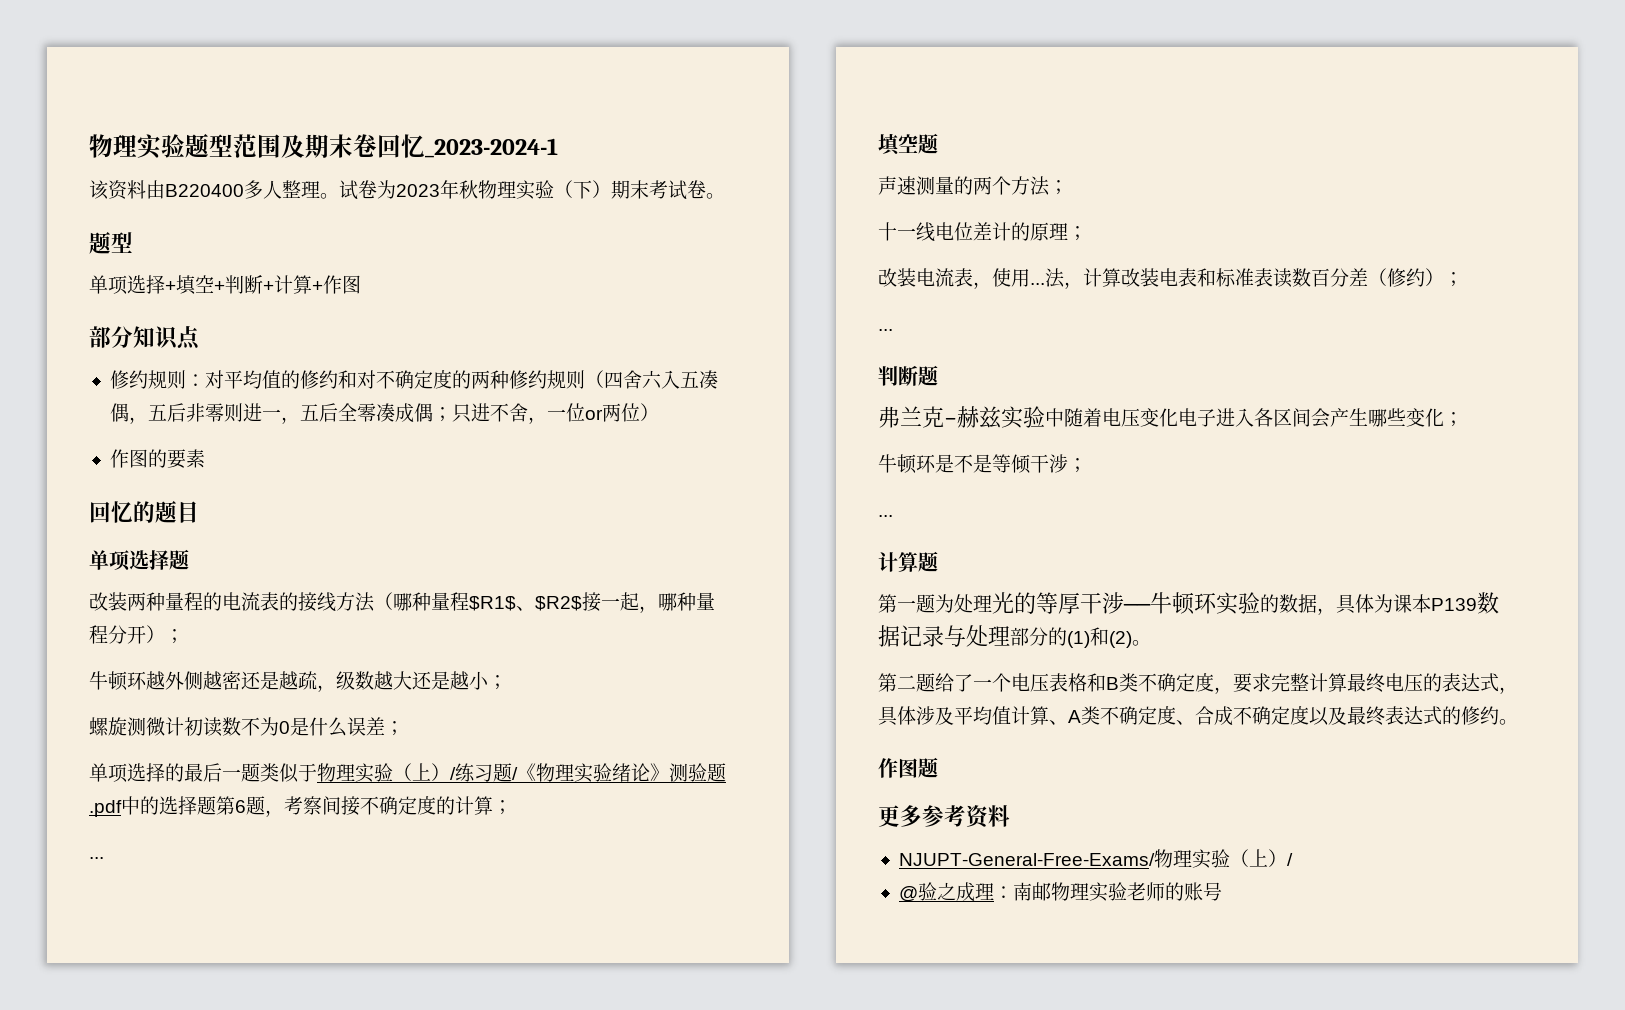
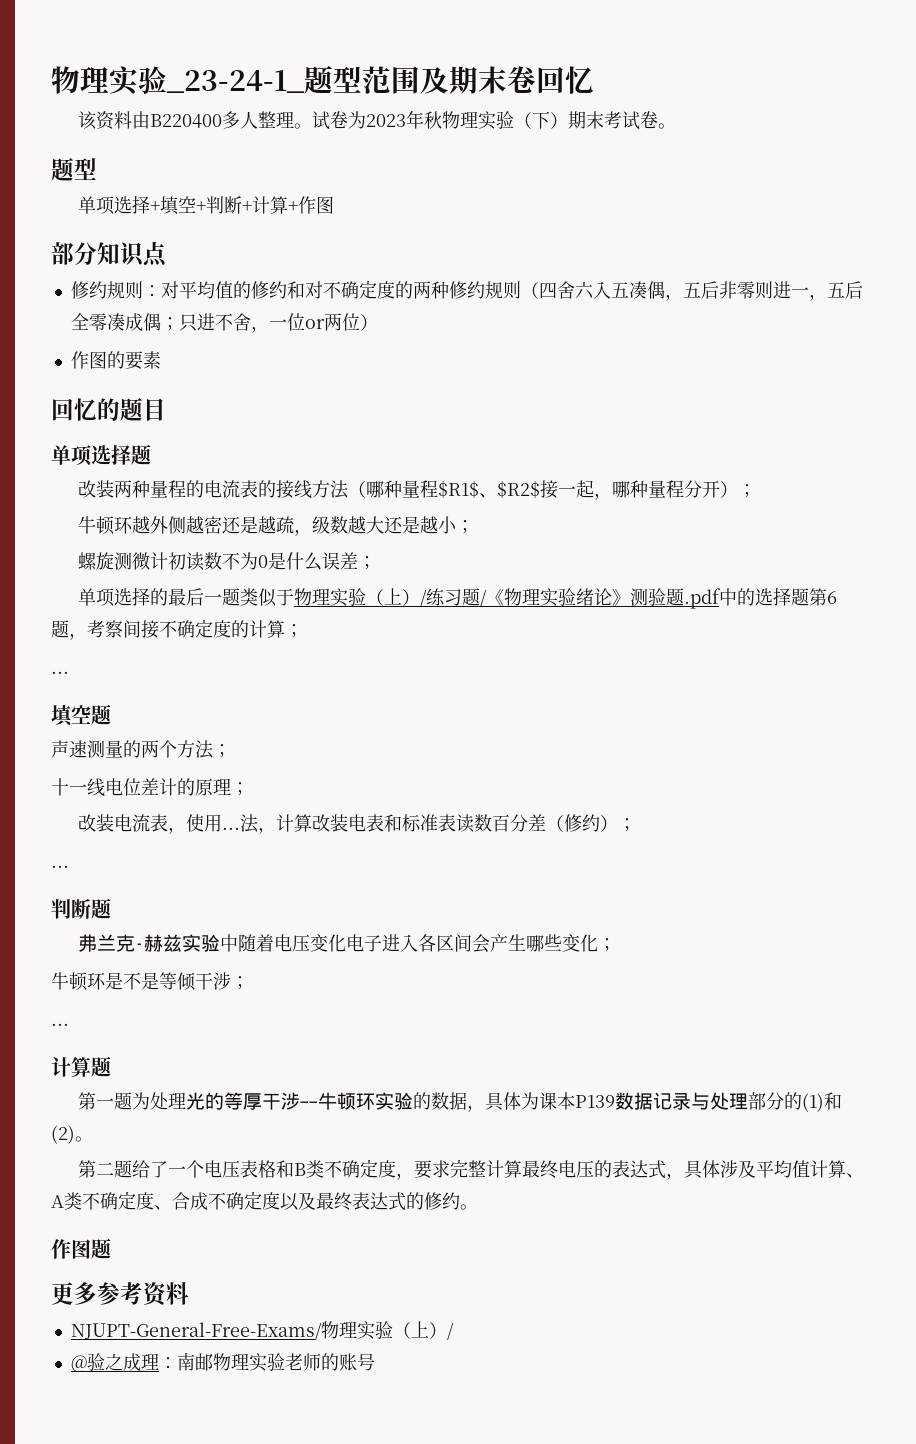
[89,134,185,159] 物理实验 -> [51,66,305,96] 物理实验_23-24-1_
[425,138,558,158] _2023-2024-1 -> (594, 80) none

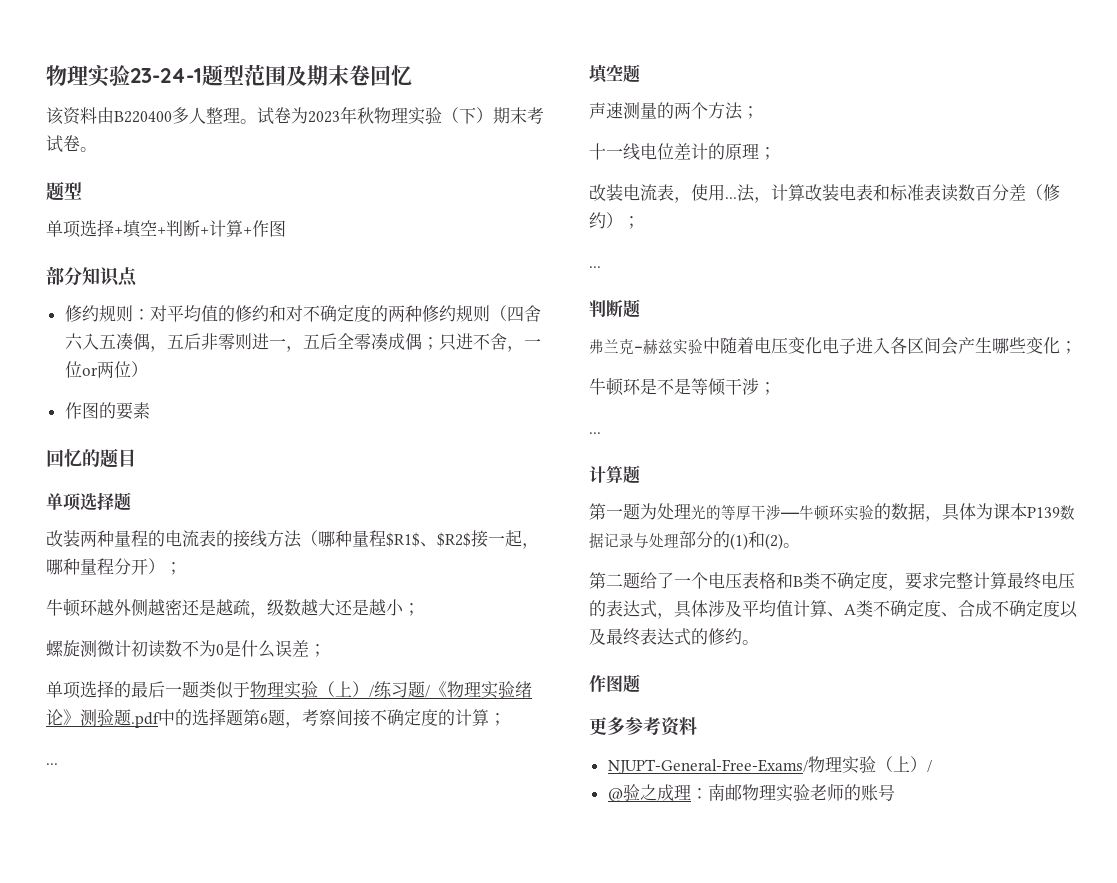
[51,66,305,96] 物理实验_23-24-1_ -> [46,65,202,87] 物理实验23-24-1

